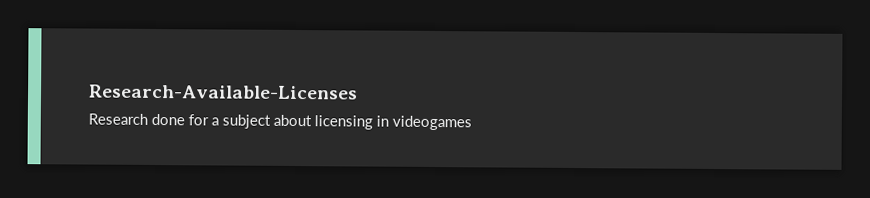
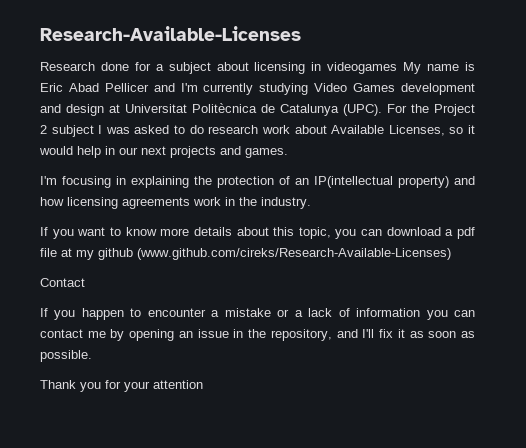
(472, 123) none -> [403,62,476,74] [40,83,476,95] [40,103,475,116] [40,125,476,137] [39,146,288,158] [40,176,475,188] [40,197,311,209] [40,227,476,239] [40,248,451,260] [40,278,85,287] [40,308,475,320] [40,329,475,341] [40,350,92,362] [40,380,203,392] My name is Eric Abad Pellicer and I'm currently studying Video Games development and design at Universitat Politècnica de Catalunya (UPC). For the Project 2 subject I was asked to do research work about Available Licenses, so it would help in our next projects and games. // I'm focusing in explaining the protection of an IP(intellectual property) and how licensing agreements work in the industry. // If you want to know more details about this topic, you can download a pdf file at my github (www.github.com/cireks/Research-Available-Licenses) // Contact // If you happen to encounter a mistake or a lack of information you can contact me by opening an issue in the repository, and I'll fix it as soon as possible. // Thank you for your attention

